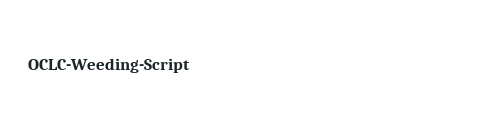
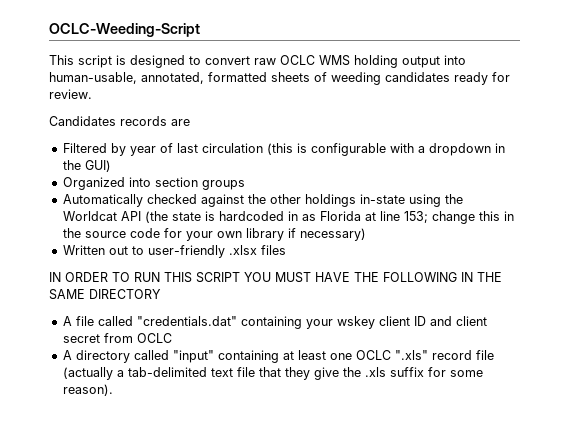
(190, 65) none -> [49,55,466,68] [49,72,510,85] [49,89,92,99] [49,116,190,126] [62,143,505,156] [62,160,111,172] [62,177,245,190] [62,194,463,207] [62,211,514,224] [62,228,366,241] [62,245,286,258] [49,272,502,283] [49,289,161,300] [62,316,487,329] [62,333,172,343] [62,350,494,363] [62,367,483,380] [62,384,113,396] // This script is designed to convert raw OCLC WMS holding output into human-usable, annotated, formatted sheets of weeding candidates ready for review. // Candidates records are // Filtered by year of last circulation (this is configurable with a dropdown in the GUI) // Organized into section groups // Automatically checked against the other holdings in-state using the Worldcat API (the state is hardcoded in as Florida at line 153; change this in the source code for your own library if necessary) // Written out to user-friendly .xlsx files // IN ORDER TO RUN THIS SCRIPT YOU MUST HAVE THE FOLLOWING IN THE SAME DIRECTORY // A file called "credentials.dat" containing your wskey client ID and client secret from OCLC // A directory called "input" containing at least one OCLC ".xls" record file (actually a tab-delimited text file that they give the .xls suffix for some reason).

